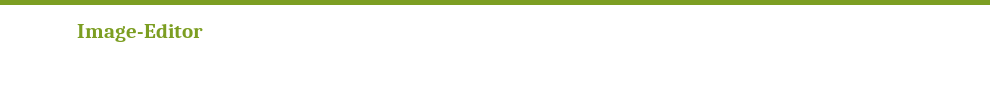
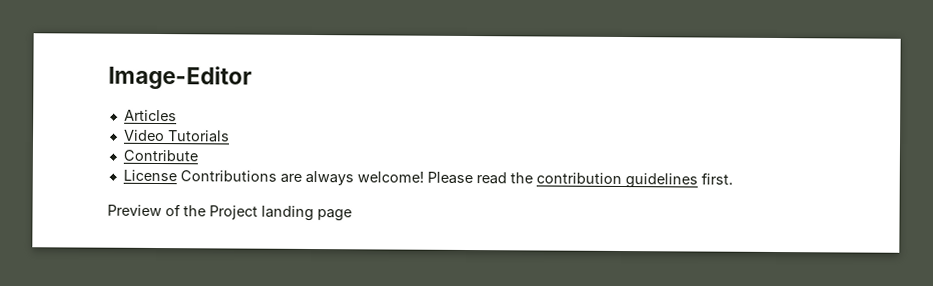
(203, 32) none -> [123,109,177,122] [123,129,230,143] [122,149,198,162] [122,169,733,189] [107,204,352,222] // Articles // Video Tutorials // Contribute // License Contributions are always welcome! Please read the contribution guidelines first. // Preview of the Project landing page

